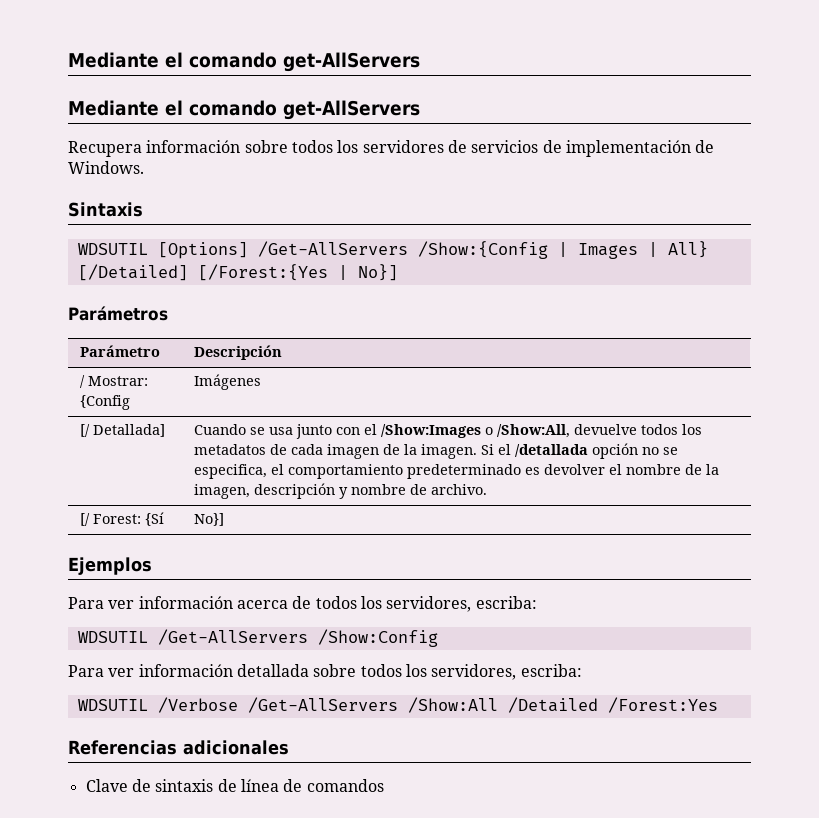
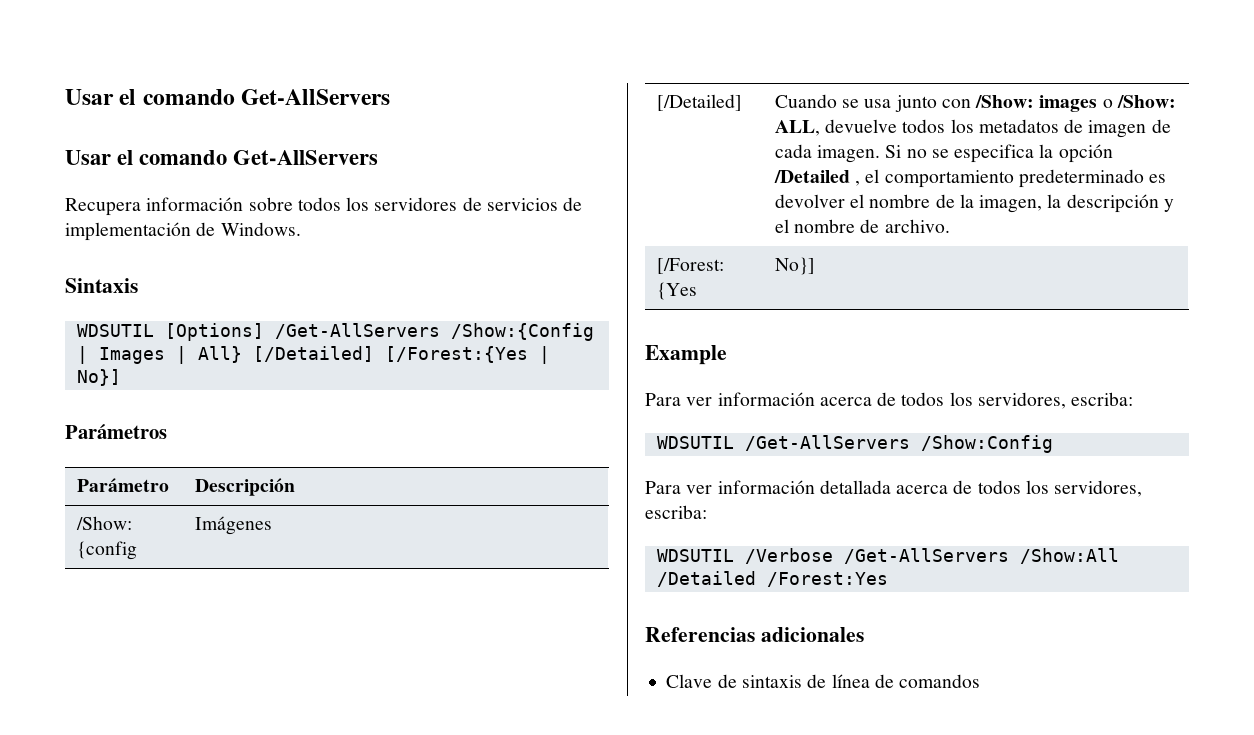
[68,52,420,72] [68,100,420,120] Mediante el comando get-AllServers // Mediante el comando get-AllServers -> [65,89,391,105] [65,150,379,165] Usar el comando Get-AllServers // Usar el comando Get-AllServers
[79,375,148,388] [79,395,130,410] / Mostrar: {Config -> [75,516,132,530] [76,541,137,560] /Show: {config
[79,424,165,437] [/ Detallada] -> [656,94,742,111] [/Detailed]
[363,424,570,438] el /Show:Images o /Show:All, -> [975,95,1176,112] [774,120,820,136] /Show: images o /Show: ALL,
[290,444,323,455] cada -> (1084, 126) none
[403,444,417,455] la -> [774,144,812,158] cada
[497,443,678,459] [193,464,267,479] el /detallada opción no se especifica, -> [906,144,1113,163] [773,170,861,186] no se especifica la opción /Detailed ,
(250, 491) none -> [1047,194,1062,208] la
(348, 493) none -> [774,219,789,233] el
[79,512,164,526] [193,513,224,526] [68,557,152,575] [/ Forest: {Sí | No}] // Ejemplos -> [656,258,724,274] [656,282,697,300] [774,257,815,275] [645,345,727,365] [/Forest: {Yes | No}] // Example
[313,664,357,677] sobre -> [896,480,973,494] acerca de

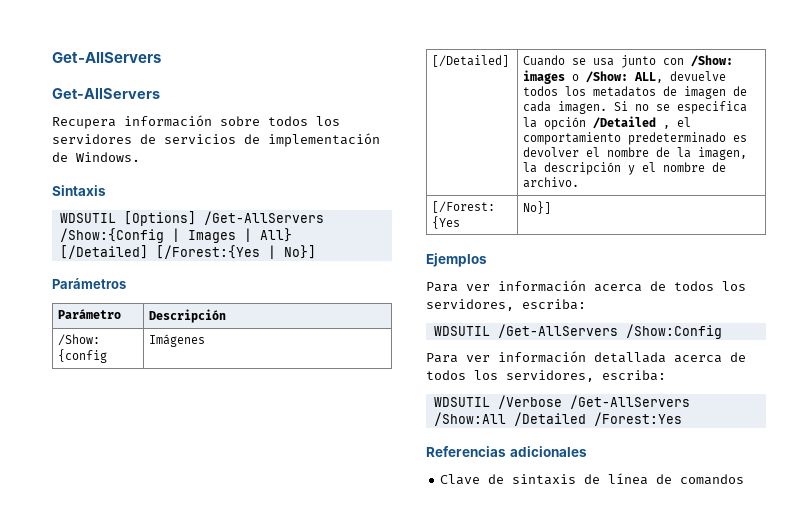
[65,89,391,105] [65,150,228,165] Usar el comando Get-AllServers // Usar el comando -> [52,52,161,63] Get-AllServers //
[645,345,727,365] Example -> [426,253,487,267] Ejemplos

